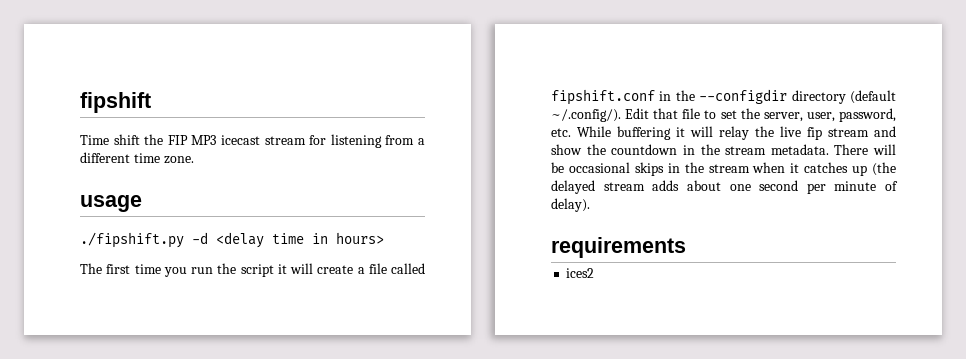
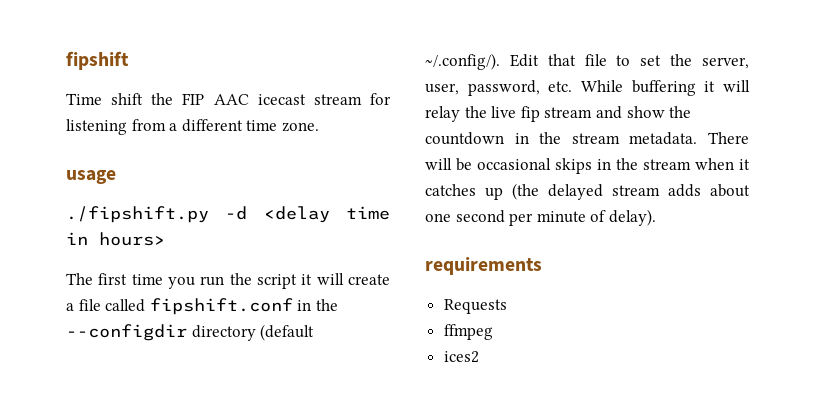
[191,135,217,145] MP3 -> [213,94,249,105] AAC
(686, 247) none -> [443,299,507,314] [443,324,493,340] // Requests // ffmpeg

